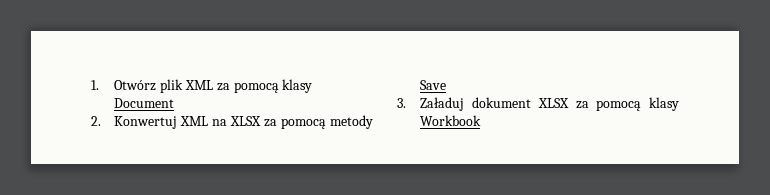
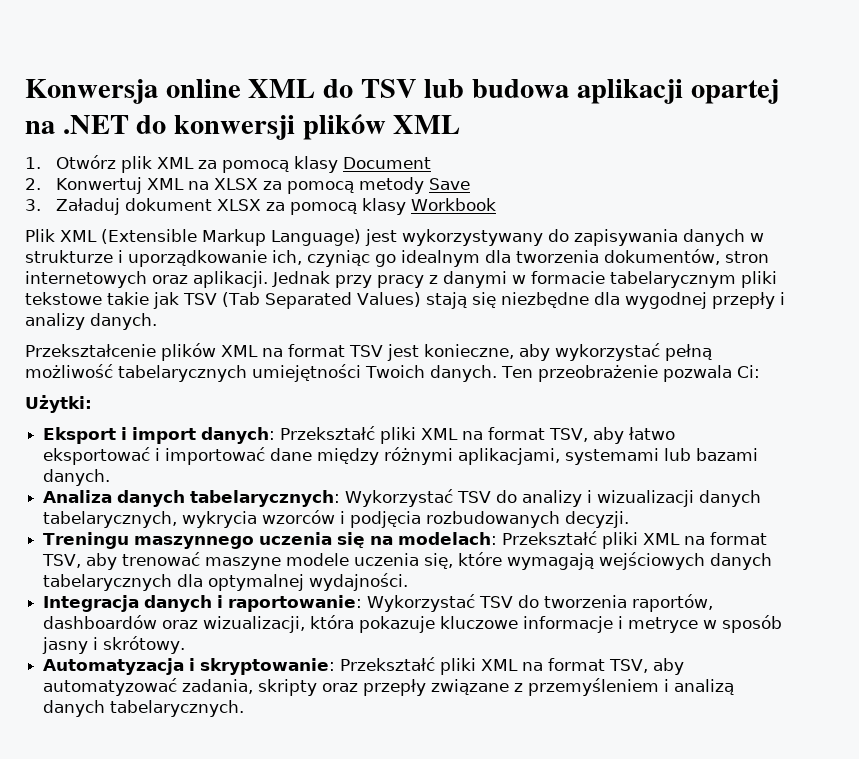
(91, 85) none -> [25,79,779,104] [25,114,461,140] Konwersja online XML do TSV lub budowa aplikacji opartej na .NET do konwersji plików XML //
(482, 120) none -> [25,229,764,246] [25,249,769,267] [25,271,777,288] [25,292,785,309] [25,313,157,330] [25,343,712,361] [25,364,760,382] [25,395,92,413] [43,426,676,444] [43,447,759,465] [43,469,111,486] [43,489,762,507] [43,510,630,528] [43,531,768,549] [42,552,773,570] [43,573,409,591] [43,594,714,612] [43,615,783,633] [42,636,186,654] [43,657,685,675] [43,678,735,696] [43,700,245,717] // Plik XML (Extensible Markup Language) jest wykorzystywany do zapisywania danych w strukturze i uporządkowanie ich, czyniąc go idealnym dla tworzenia dokumentów, stron internetowych oraz aplikacji. Jednak przy pracy z danymi w formacie tabelarycznym pliki tekstowe takie jak TSV (Tab Separated Values) stają się niezbędne dla wygodnej przepły i analizy danych. // Przekształcenie plików XML na format TSV jest konieczne, aby wykorzystać pełną możliwość tabelarycznych umiejętności Twoich danych. Ten przeobrażenie pozwala Ci: // Użytki: // Eksport i import danych: Przekształć pliki XML na format TSV, aby łatwo eksportować i importować dane między różnymi aplikacjami, systemami lub bazami danych. // Analiza danych tabelarycznych: Wykorzystać TSV do analizy i wizualizacji danych tabelarycznych, wykrycia wzorców i podjęcia rozbudowanych decyzji. // Treningu maszynnego uczenia się na modelach: Przekształć pliki XML na format TSV, aby trenować maszyne modele uczenia się, które wymagają wejściowych danych tabelarycznych dla optymalnej wydajności. // Integracja danych i raportowanie: Wykorzystać TSV do tworzenia raportów, dashboardów oraz wizualizacji, która pokazuje kluczowe informacje i metryce w sposób jasny i skrótowy. // Automatyzacja i skryptowanie: Przekształć pliki XML na format TSV, aby automatyzować zadania, skripty oraz przepły związane z przemyśleniem i analizą danych tabelarycznych.

